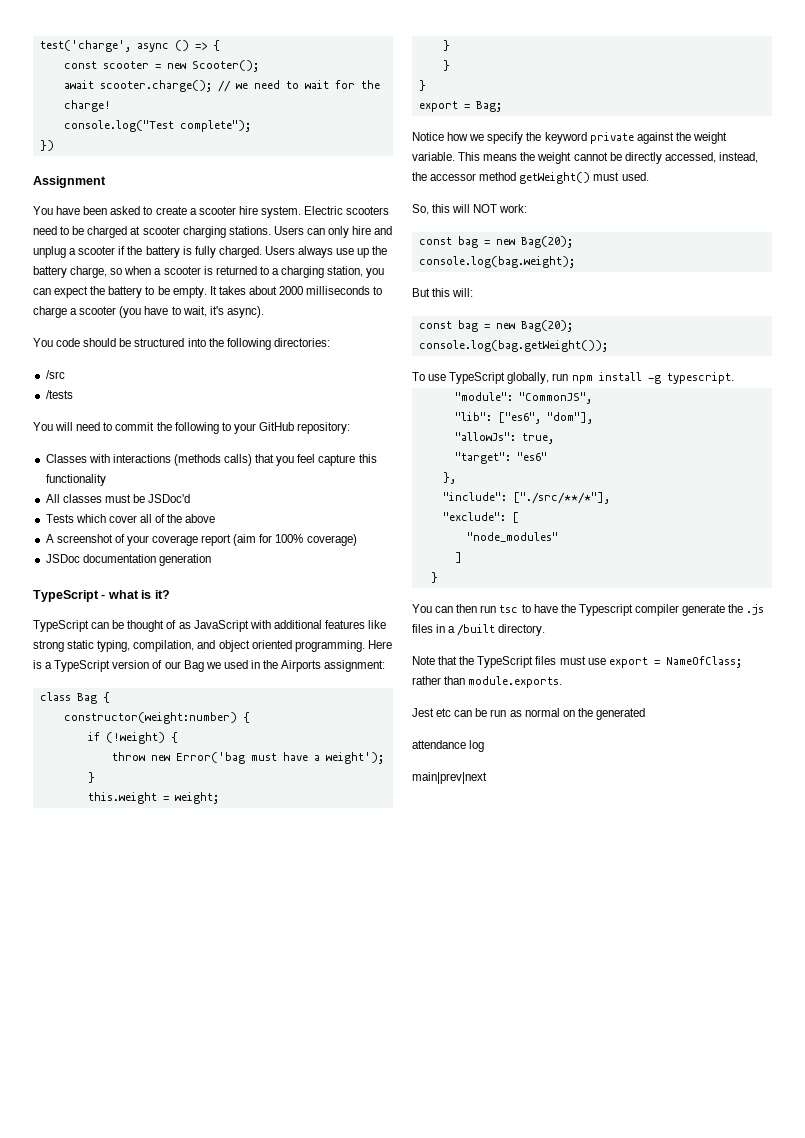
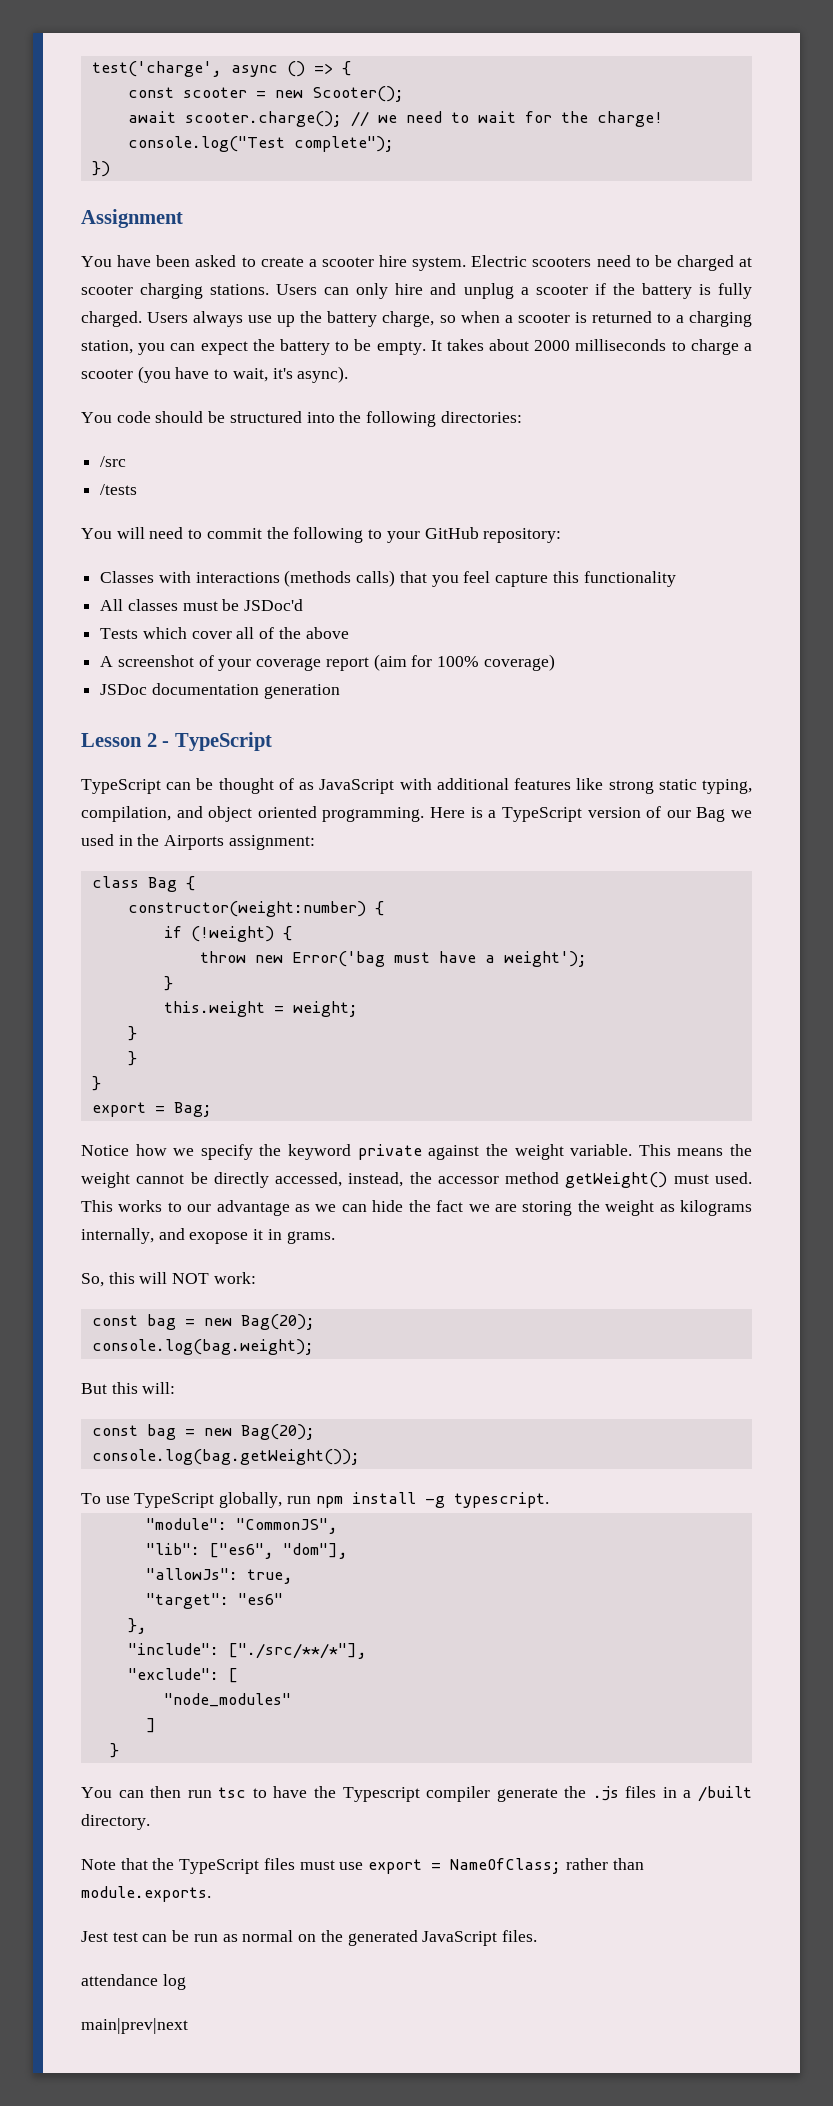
[33,590,170,602] TypeScript - what is it? -> [81,732,272,751] Lesson 2 - TypeScript
(649, 176) none -> [81,1200,753,1216] [81,1228,335,1244] This works to our advantage as we can hide the fact we are storing the weight as kilograms internally, and exopose it in grams.
[436,708,452,717] etc -> [112,1932,138,1942] test
(645, 714) none -> [422,1930,537,1946] JavaScript files.

